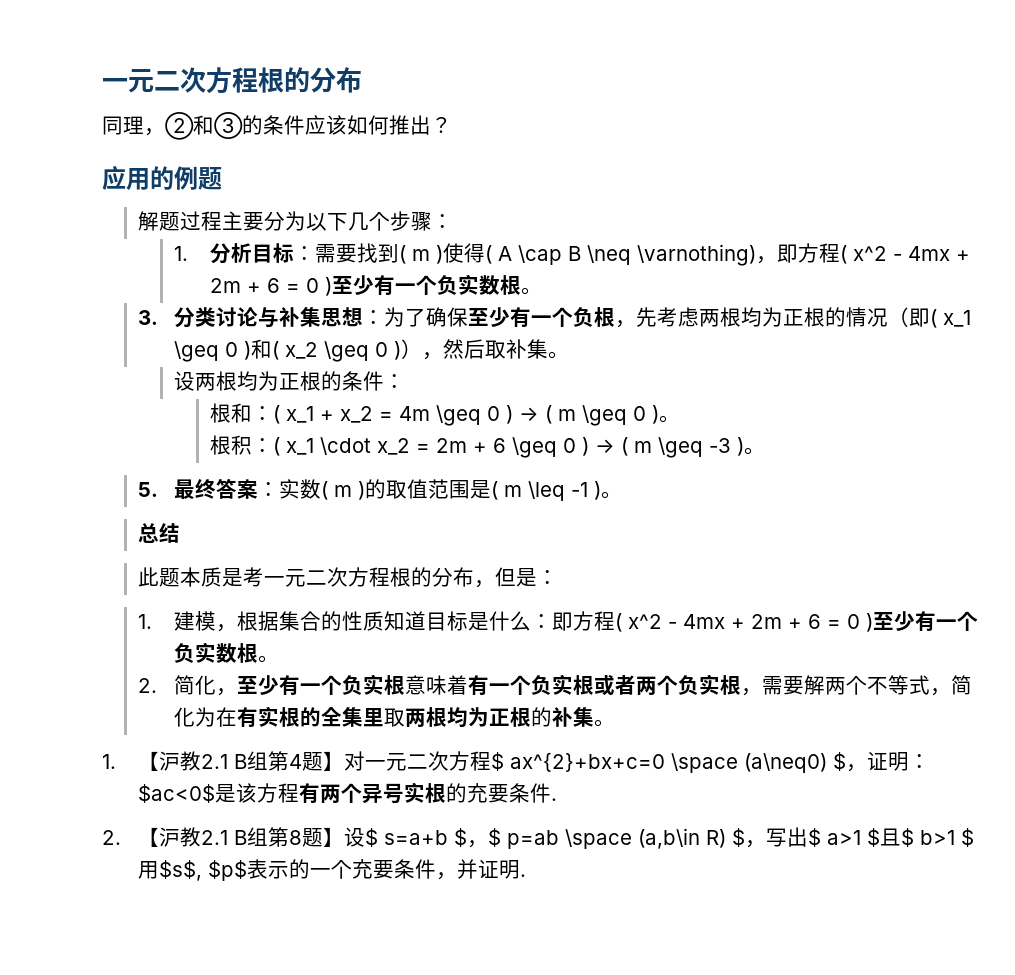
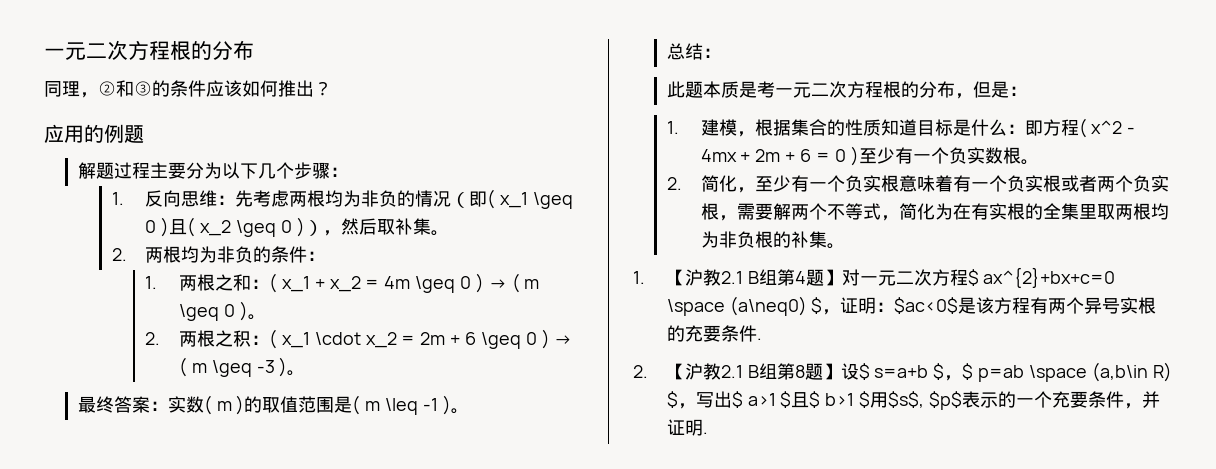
[210,243,971,266] [210,274,543,296] [138,307,637,328] 分析目标：需要找到( m )使得( A \cap B \neq \varnothing)，即方程( x^2 - 4mx + 2m + 6 = 0 )至少有一个负实数根。 // 3.分类讨论与补集思想：为了确保至少有一个负根， -> [145,190,236,207] 反向思维：
[783,307,826,327] 正根 -> [361,190,398,207] 非负
[251,339,273,359] 和 -> [169,219,188,235] 且
[174,371,322,391] 设两根均为正根 -> [111,246,254,263] 2.两根均为非负
[210,403,232,423] 根 -> [145,274,233,291] 1.两根之
[210,435,232,455] 根 -> [145,330,233,347] 2.两根之
[138,482,159,497] 5. -> (306, 373) none
(181, 533) none -> [702,48,721,58] ：
[489,708,511,726] 正 -> [718,231,755,248] 非负

